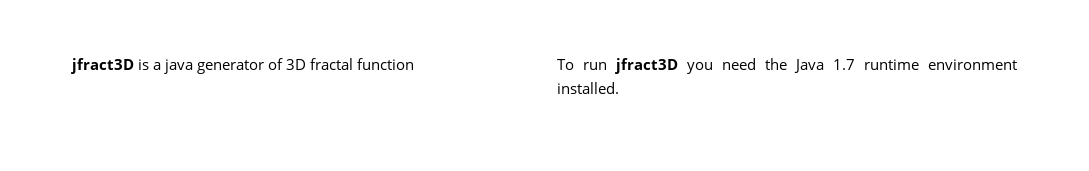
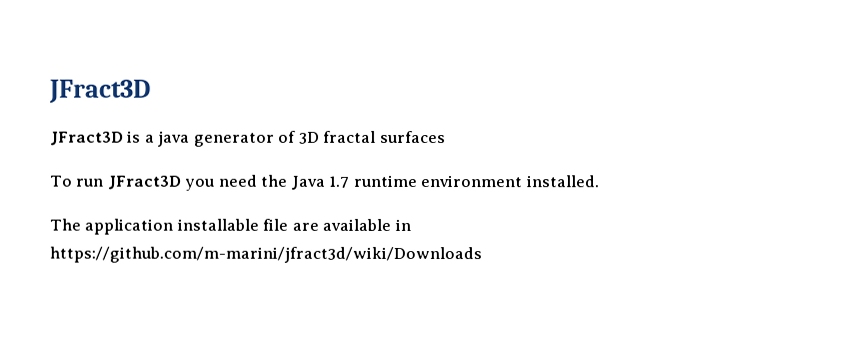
[71,58,134,74] jfract3D -> [49,79,151,104] [50,131,124,146] JFract3D // JFract3D
[357,58,415,70] function -> [379,130,446,144] surfaces
[614,58,678,74] jfract3D -> [106,175,181,190] JFract3D
(619, 88) none -> [49,218,411,235] [49,246,482,264] // The application installable file are available in https://github.com/m-marini/jfract3d/wiki/Downloads

